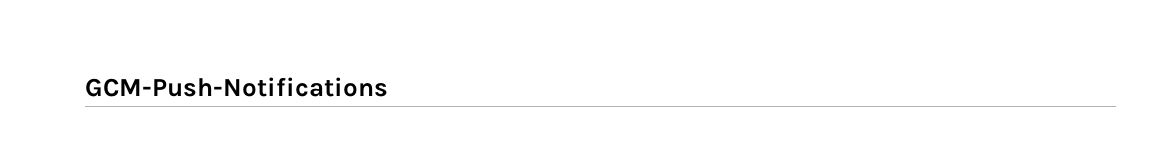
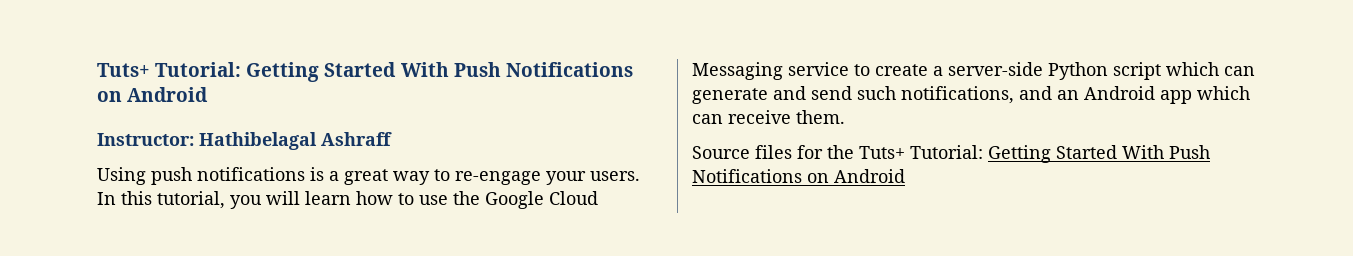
[85,77,388,97] GCM-Push-Notifications -> [97,62,633,82] [97,87,209,102] [97,132,392,150] [97,167,640,185] [97,191,598,209] [692,62,1255,80] [692,86,1250,104] [692,110,845,124] [692,145,1210,163] [692,169,905,183] Tuts+ Tutorial: Getting Started With Push Notifications on Android // Instructor: Hathibelagal Ashraff // Using push notifications is a great way to re-engage your users. In this tutorial, you will learn how to use the Google Cloud Messaging service to create a server-side Python script which can generate and send such notifications, and an Android app which can receive them. // Source files for the Tuts+ Tutorial: Getting Started With Push Notifications on Android

